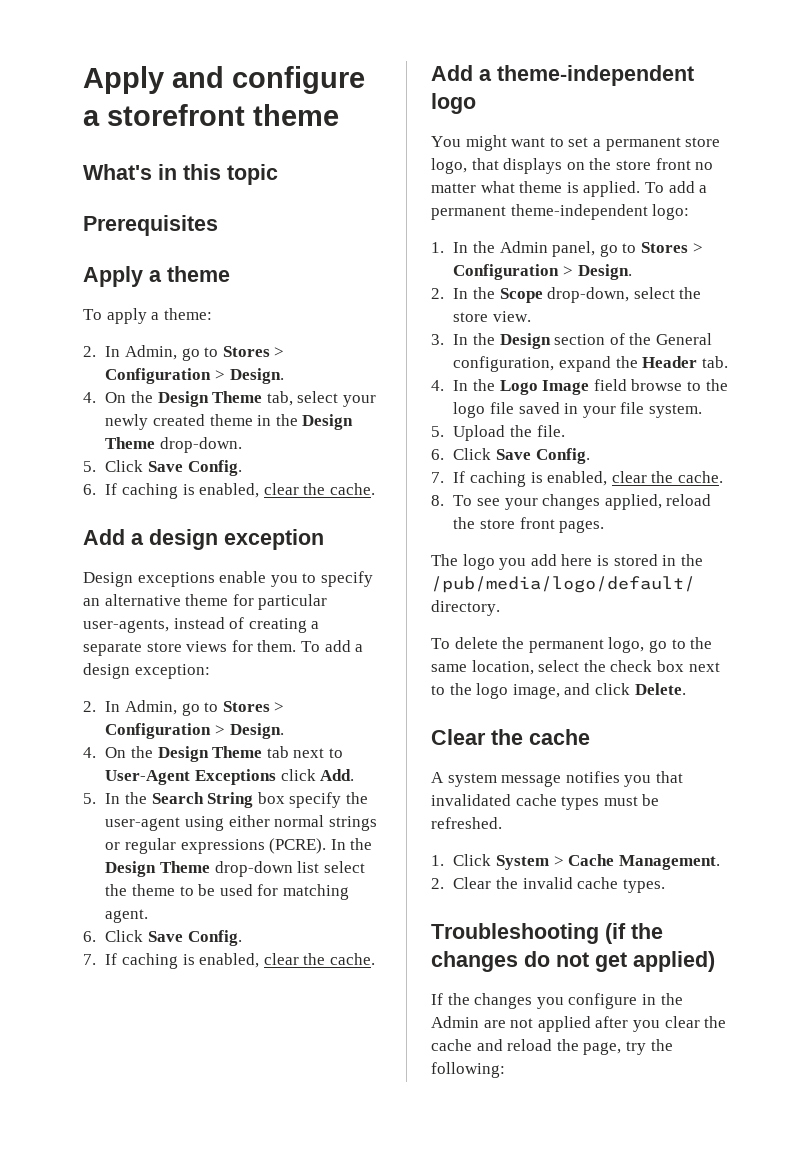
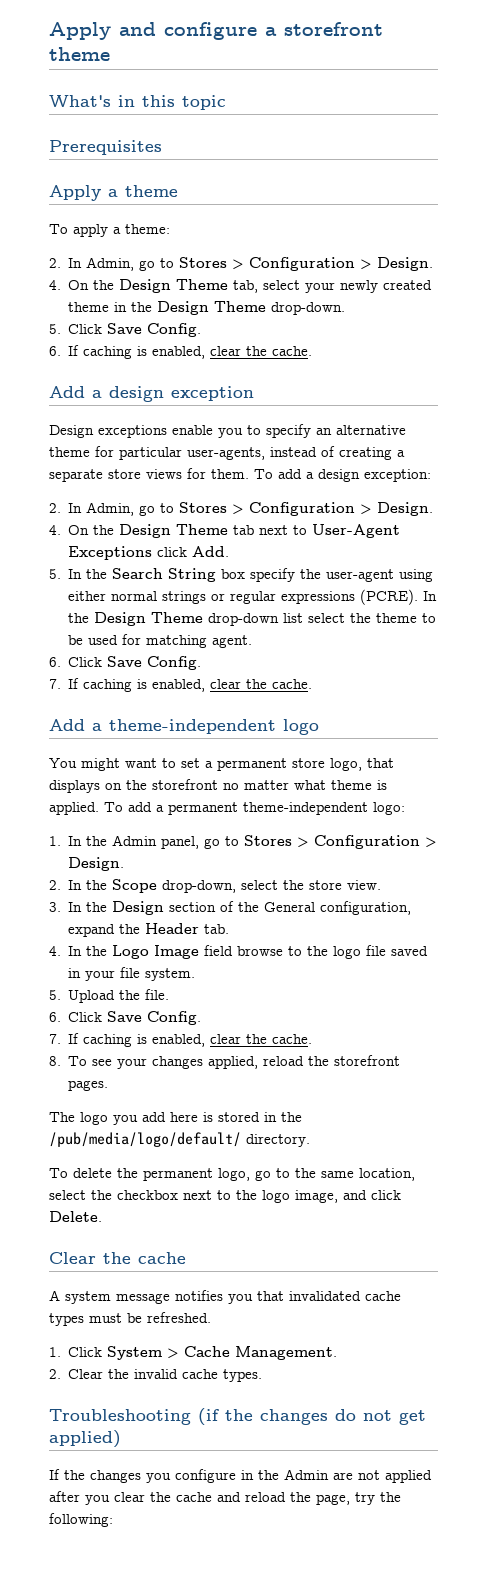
[615,158,691,170] store front -> [152,779,218,790] storefront
[480,517,555,529] store front -> [334,1055,401,1066] storefront
[610,660,684,672] check box -> [117,1190,178,1200] checkbox

